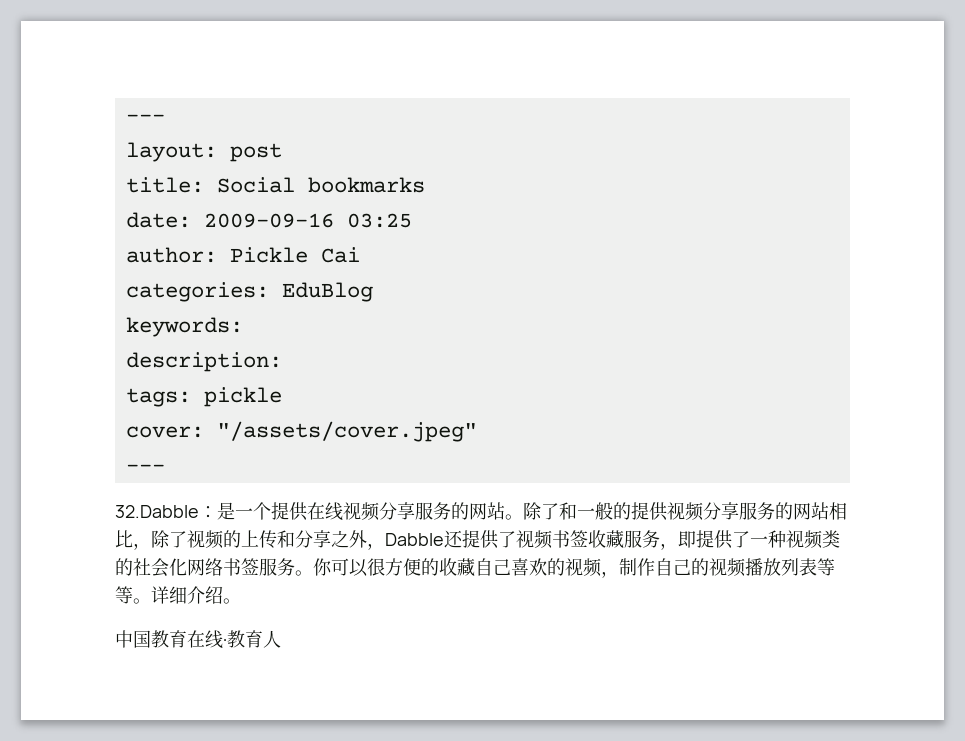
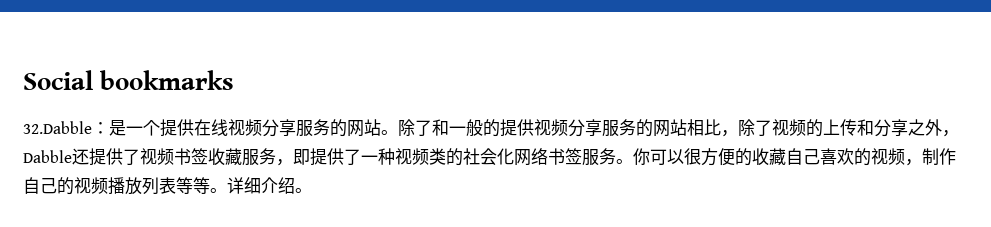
[125,114,165,122] [125,142,282,162] [125,177,425,193] [125,212,412,228] [125,247,360,263] [125,282,373,302] [125,317,243,337] [125,352,282,372] [125,387,282,407] [125,421,477,442] [125,464,165,472] --- // layout: post // title: Social bookmarks // date: 2009-09-16 03:25 // author: Pickle Cai // categories: EduBlog // keywords: // description: // tags: pickle // cover: "/assets/cover.jpeg" // --- -> [23,70,235,90] Social bookmarks
[115,630,281,649] // 中国教育在线·教育人 -> (312, 190) none

